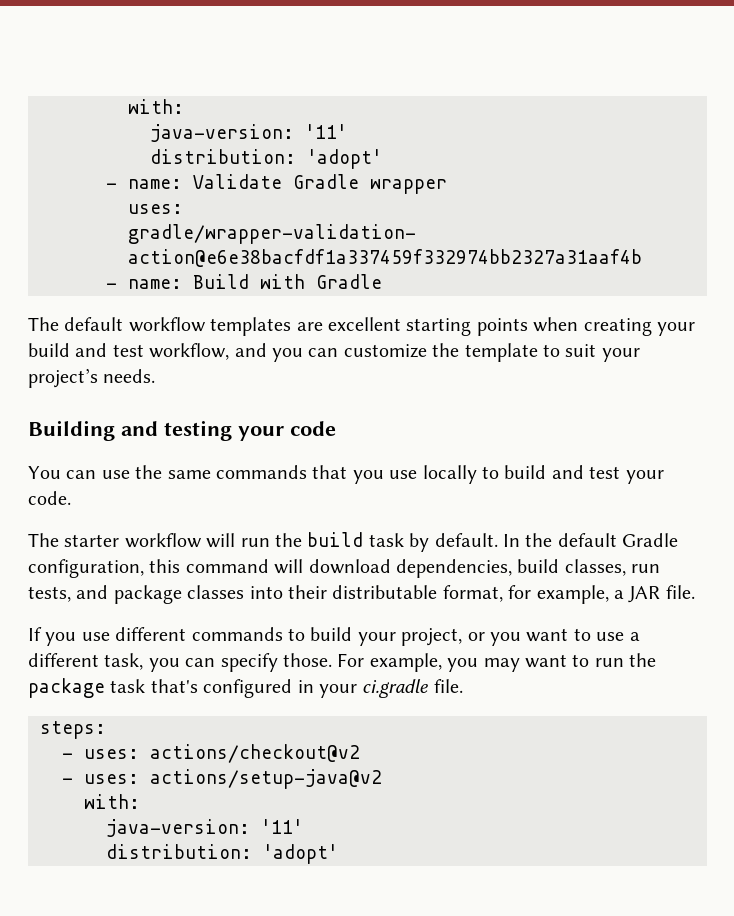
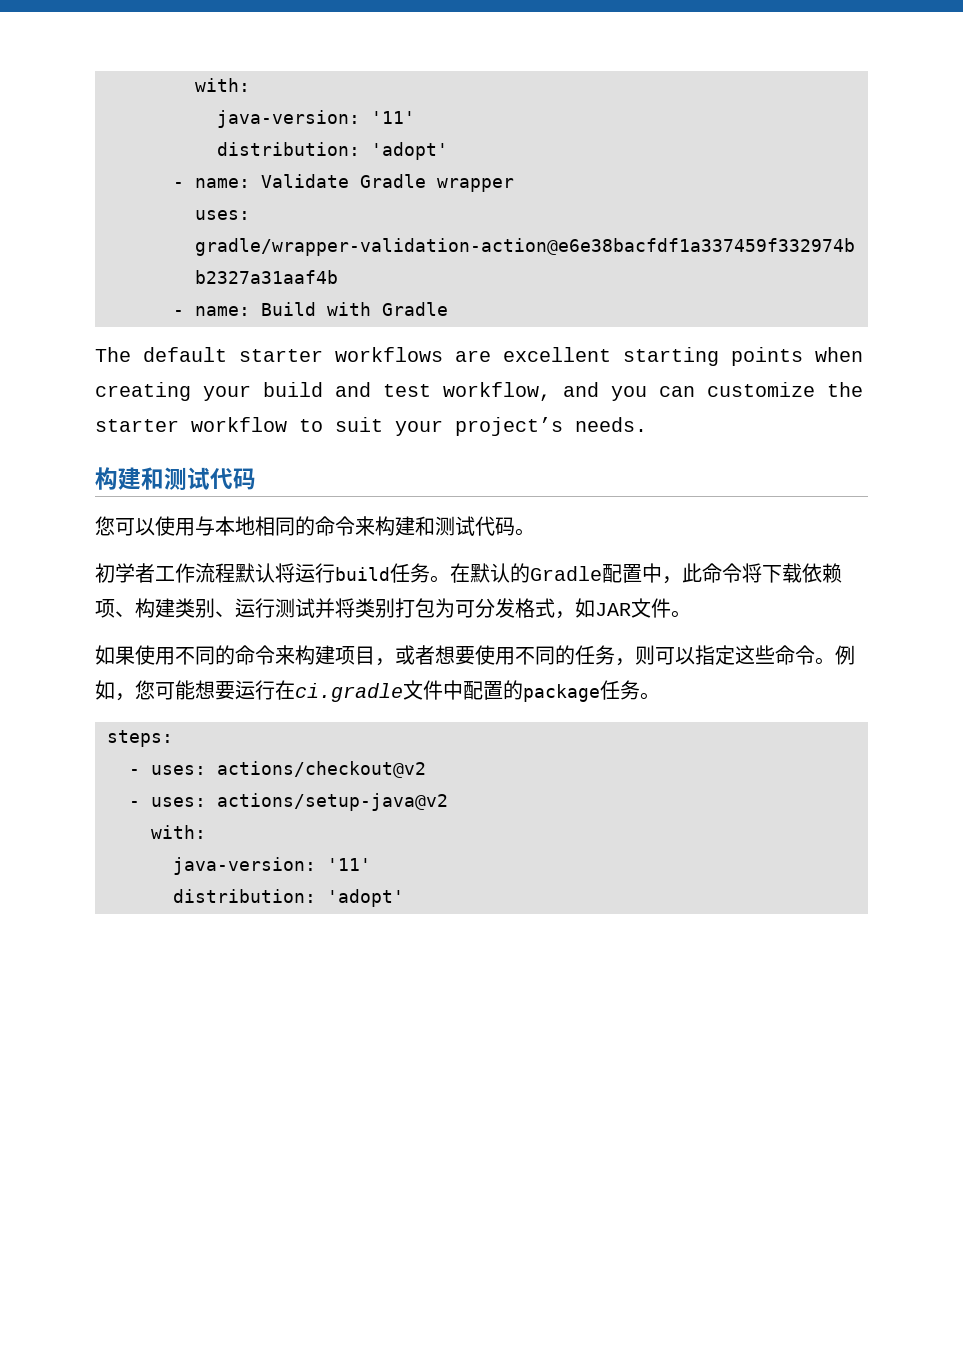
[128,317,292,336] workflow templates -> [239,347,443,362] starter workflows
[464,343,538,362] template -> [95,417,287,432] starter workflow
[28,420,336,441] [28,465,664,484] [28,491,71,505] [28,532,679,552] [28,559,661,578] [28,585,695,604] [28,627,640,646] [28,653,657,672] [28,678,463,698] Building and testing your code // You can use the same commands that you use locally to build and test your code. // The starter workflow will run the build task by default. In the default Gradle configuration, this command will download dependencies, build classes, run tests, and package classes into their distributable format, for example, a JAR file. // If you use different commands to build your project, or you want to use a different task, you can specify those. For example, you may want to run the package task that's configured in your ci.gradle file. -> [95,467,256,490] [95,516,535,536] [95,563,842,584] [95,598,691,619] [95,645,855,666] [95,680,660,702] 构建和测试代码 // 您可以使用与本地相同的命令来构建和测试代码。 // 初学者工作流程默认将运行build任务。在默认的Gradle配置中，此命令将下载依赖项、构建类别、运行测试并将类别打包为可分发格式，如JAR文件。 // 如果使用不同的命令来构建项目，或者想要使用不同的任务，则可以指定这些命令。例如，您可能想要运行在ci.gradle文件中配置的package任务。

